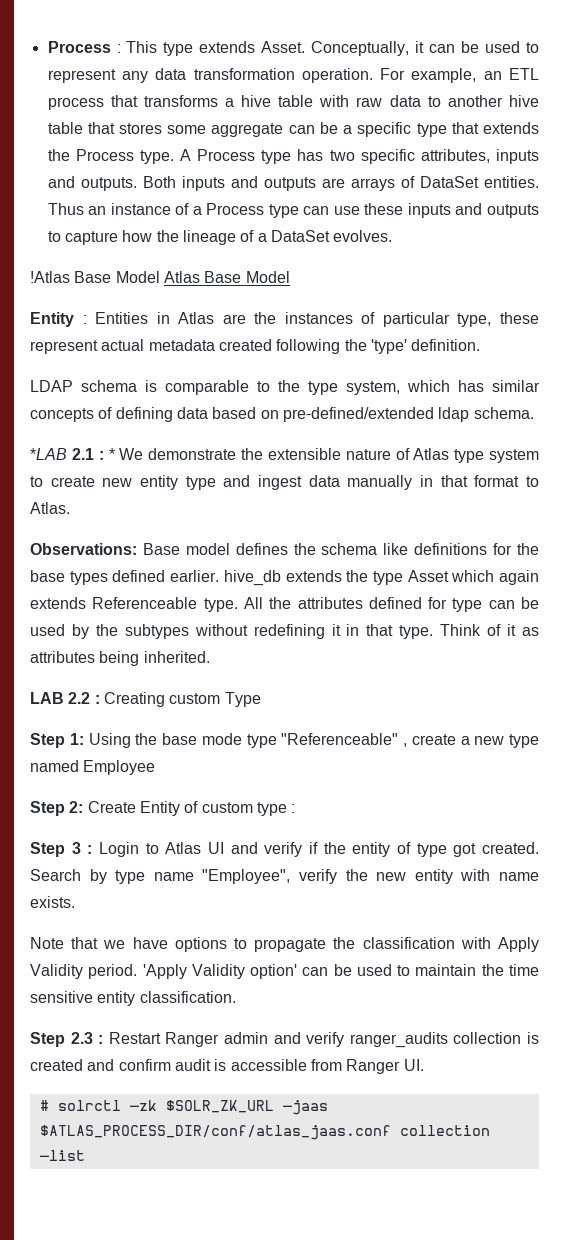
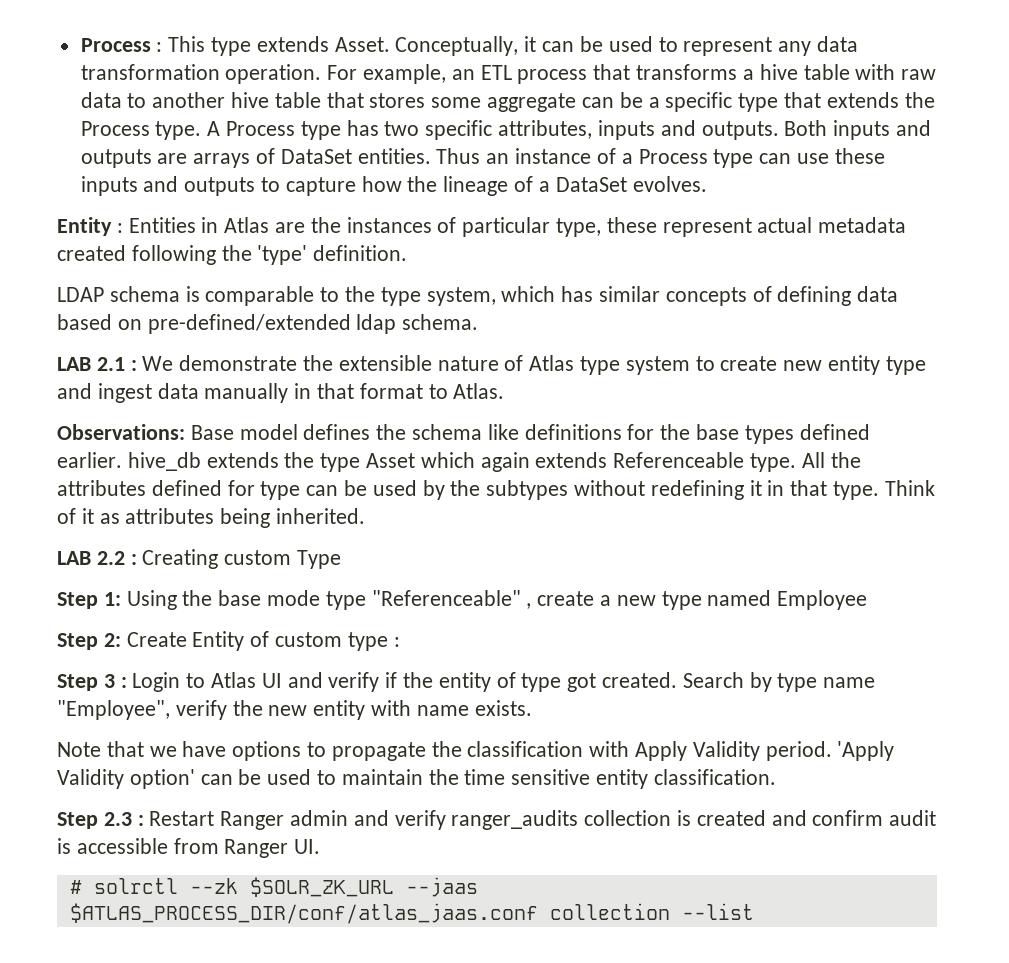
[30,271,290,283] // !Atlas Base Model Atlas Base Model -> (707, 184) none
[30,448,67,460] *LAB -> [57,357,91,371] LAB
[108,448,115,460] * -> (137, 365) none
[129,1100,328,1115] —zk $SOLR_ZK_URL —jaas -> [189,877,478,897] --zk $SOLR_ZK_URL --jaas
[39,1150,85,1161] —list -> [681,903,754,920] --list

